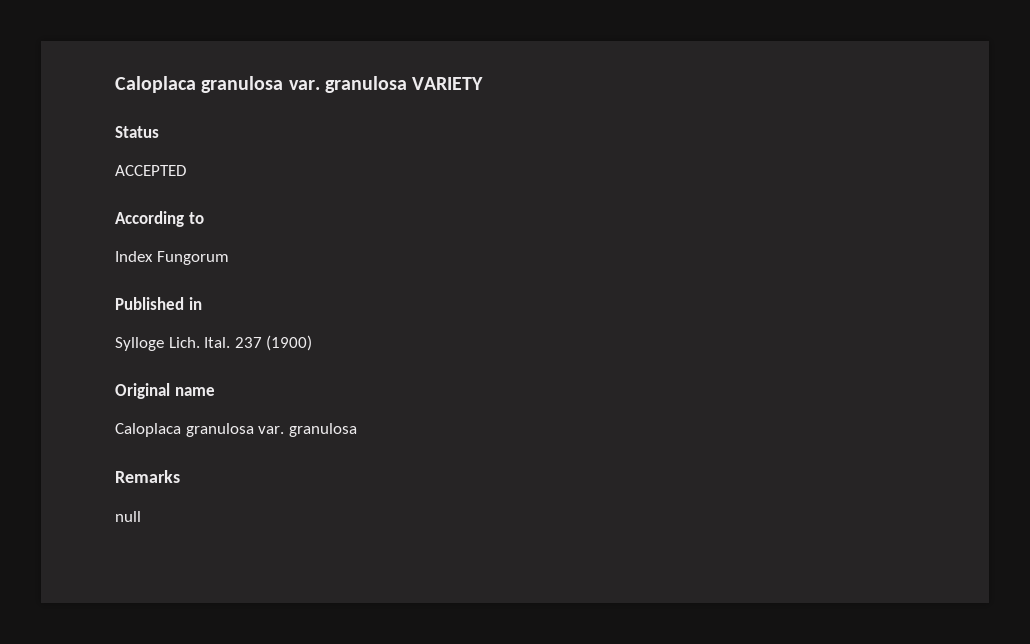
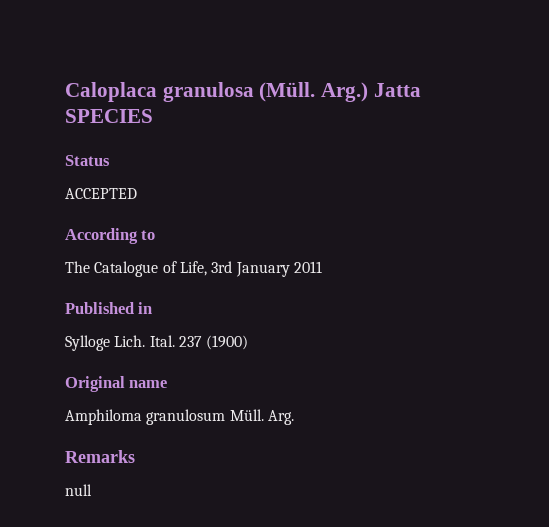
[115,76,484,93] Caloplaca granulosa var. granulosa VARIETY -> [65,82,421,102] [65,109,153,123] Caloplaca granulosa (Müll. Arg.) Jatta SPECIES
[115,251,229,265] Index Fungorum -> [65,261,322,277] The Catalogue of Life, 3rd January 2011
[115,423,357,437] Caloplaca granulosa var. granulosa -> [65,409,294,425] Amphiloma granulosum Müll. Arg.

